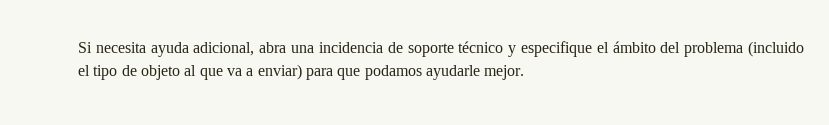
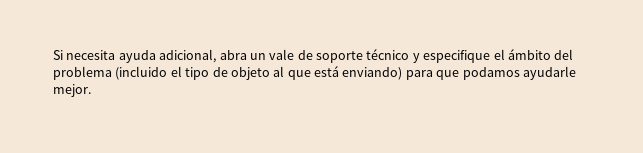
[291,42,383,53] una incidencia -> [249,49,295,60] un vale
[226,64,302,80] va a enviar) -> [314,66,403,80] está enviando)

